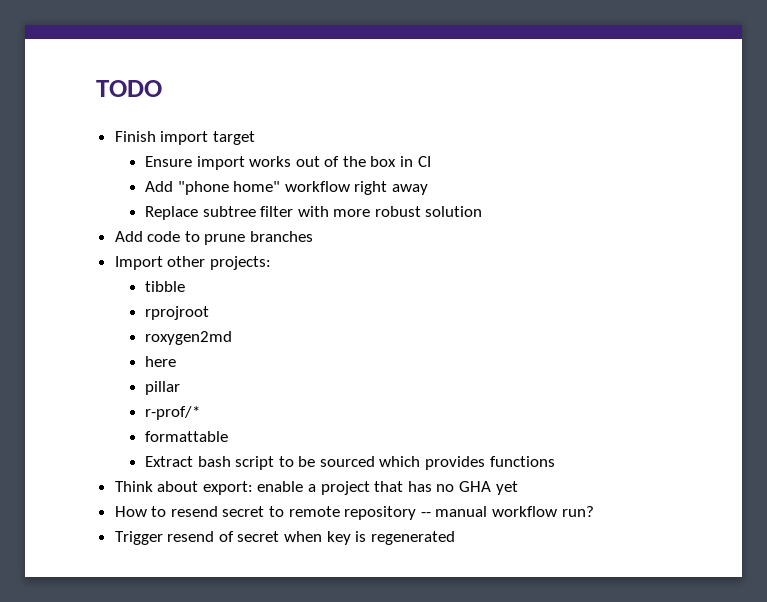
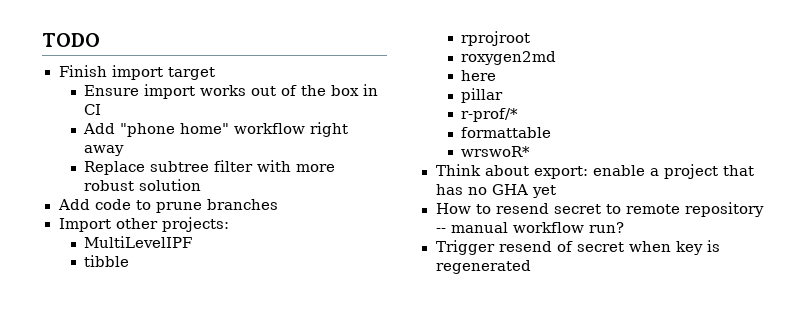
(271, 263) none -> [84,236,193,248] // MultiLevelIPF
[144,456,555,470] Extract bash script to be sourced which provides functions -> [461,146,531,157] wrswoR*

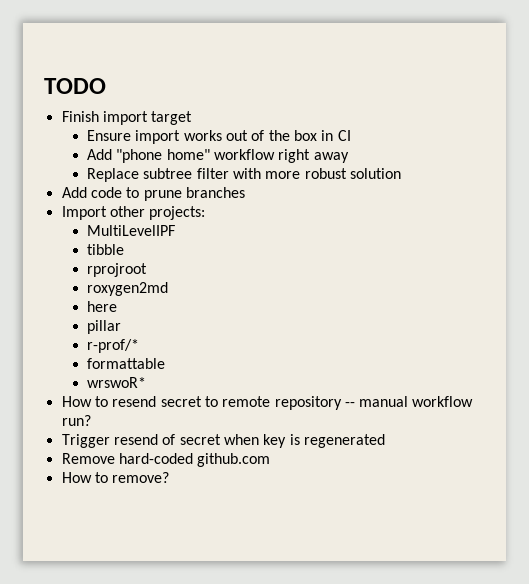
[435,164,754,179] [435,184,556,198] // Think about export: enable a project that has no GHA yet -> (147, 382) none
(531, 267) none -> [61,453,271,467] [61,472,170,483] // Remove hard-coded github.com // How to remove?

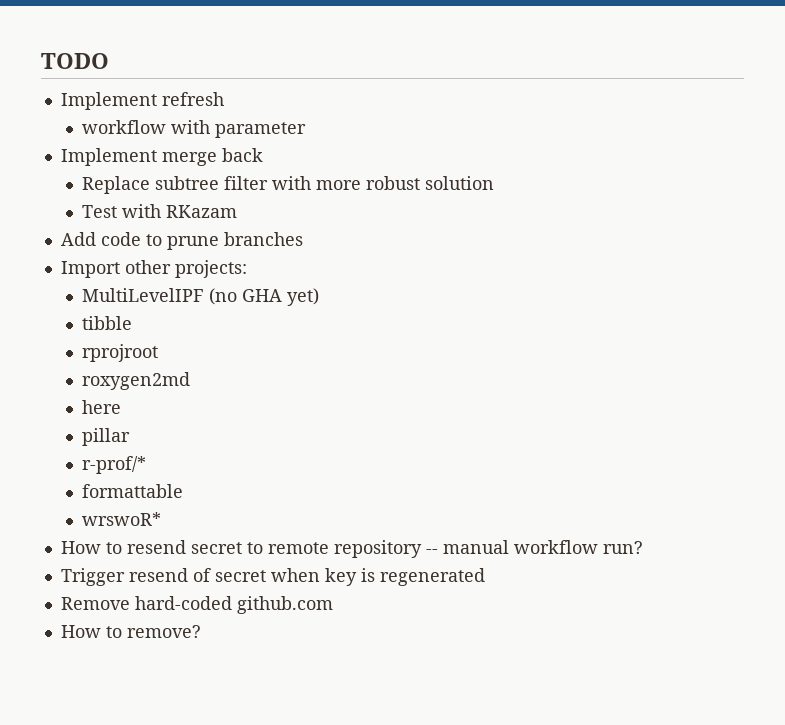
[61,111,193,125] [87,130,351,144] [87,149,349,163] Finish import target // Ensure import works out of the box in CI // Add "phone home" workflow right away -> [60,92,224,110] [82,120,307,138] [60,148,263,166] Implement refresh // workflow with parameter // Implement merge back
(402, 173) none -> [82,204,238,218] // Test with RKazam
(176, 230) none -> [209,288,320,306] (no GHA yet)

